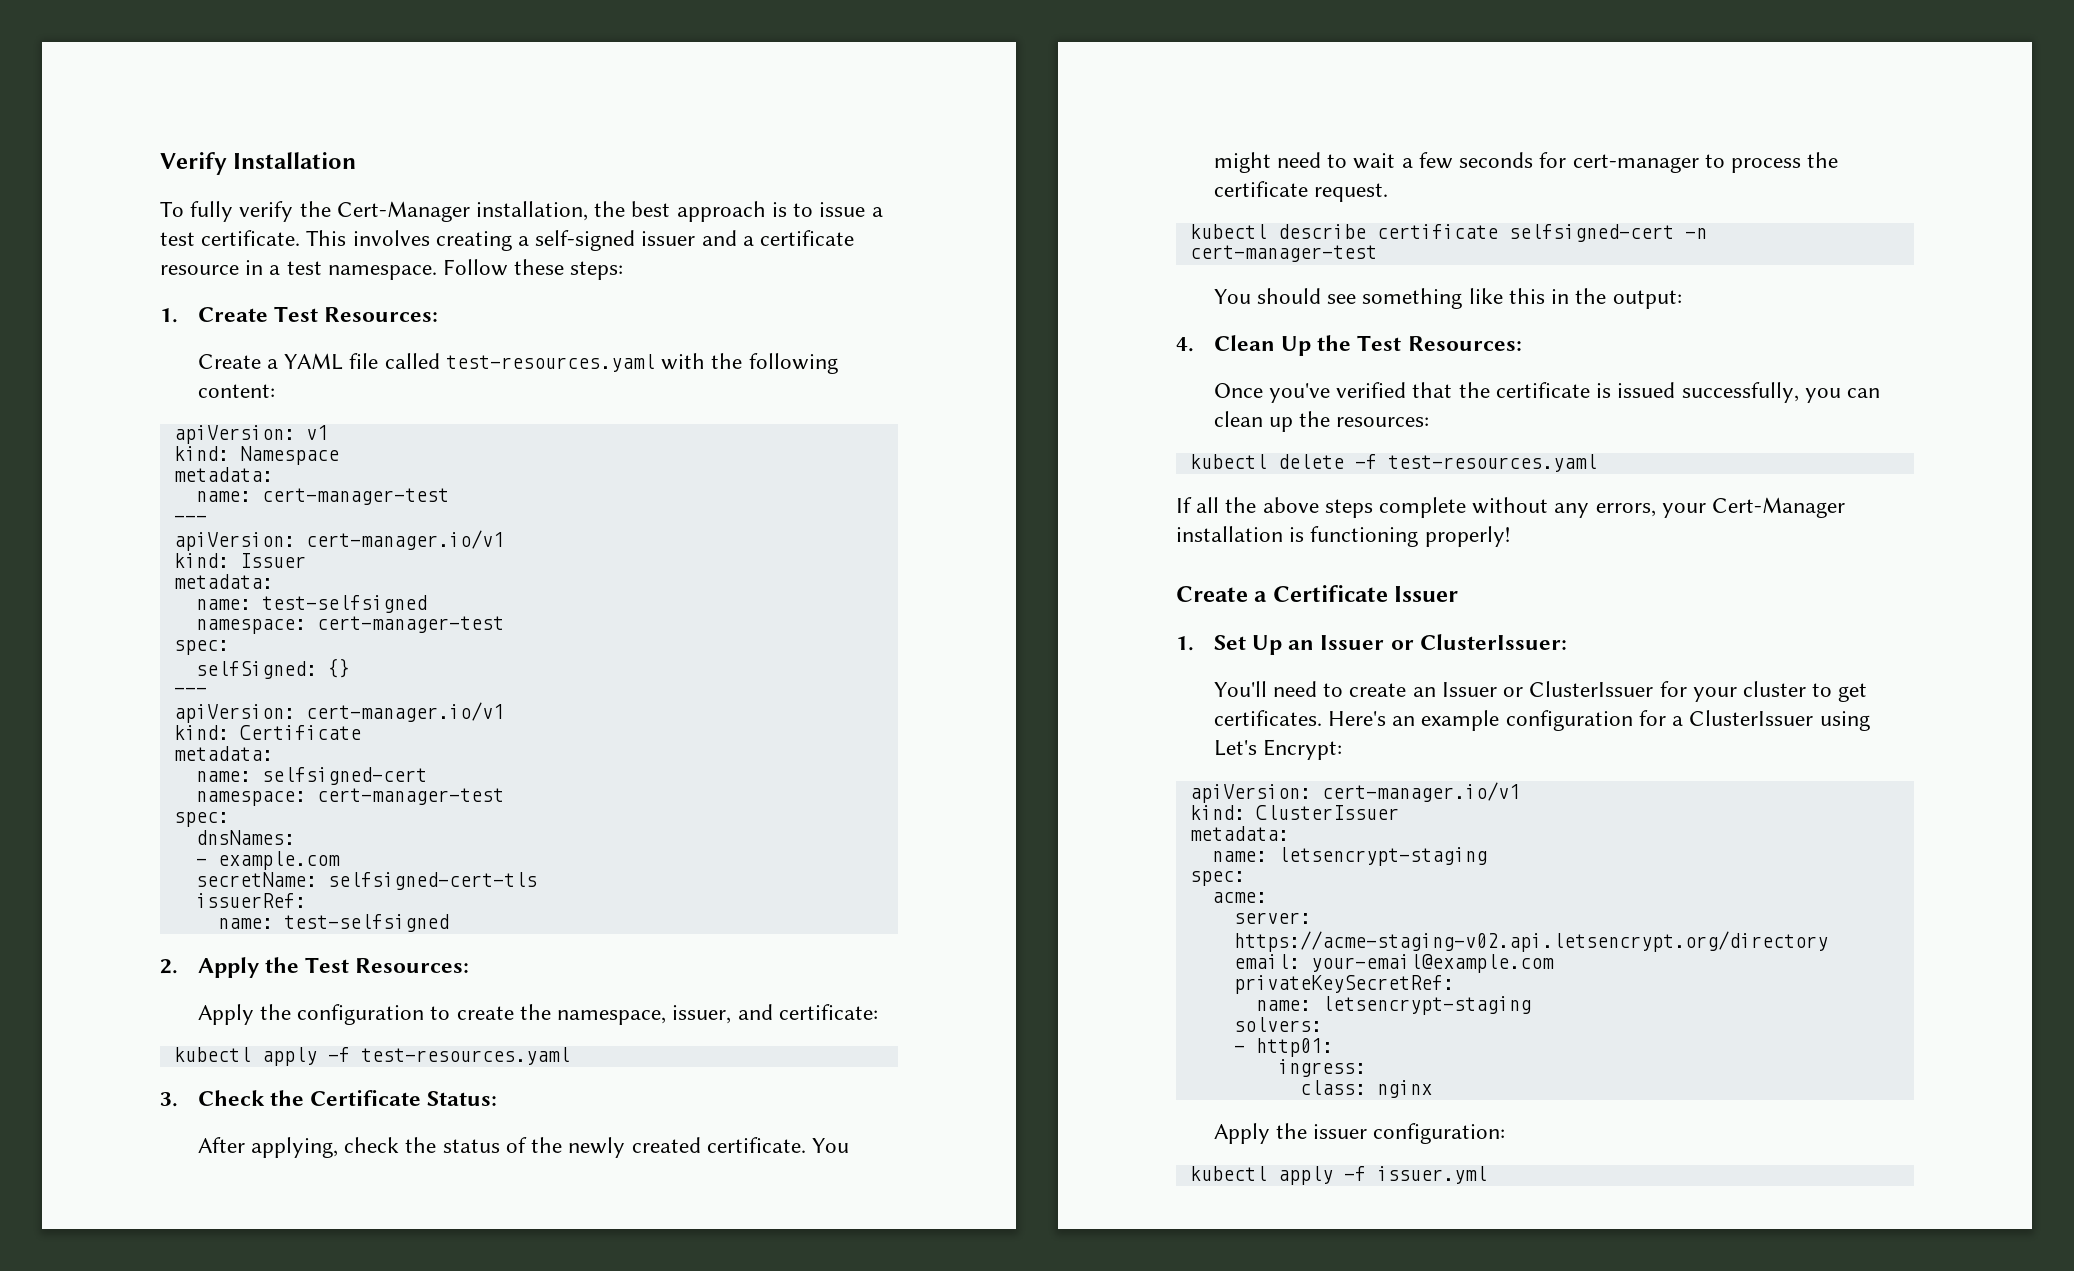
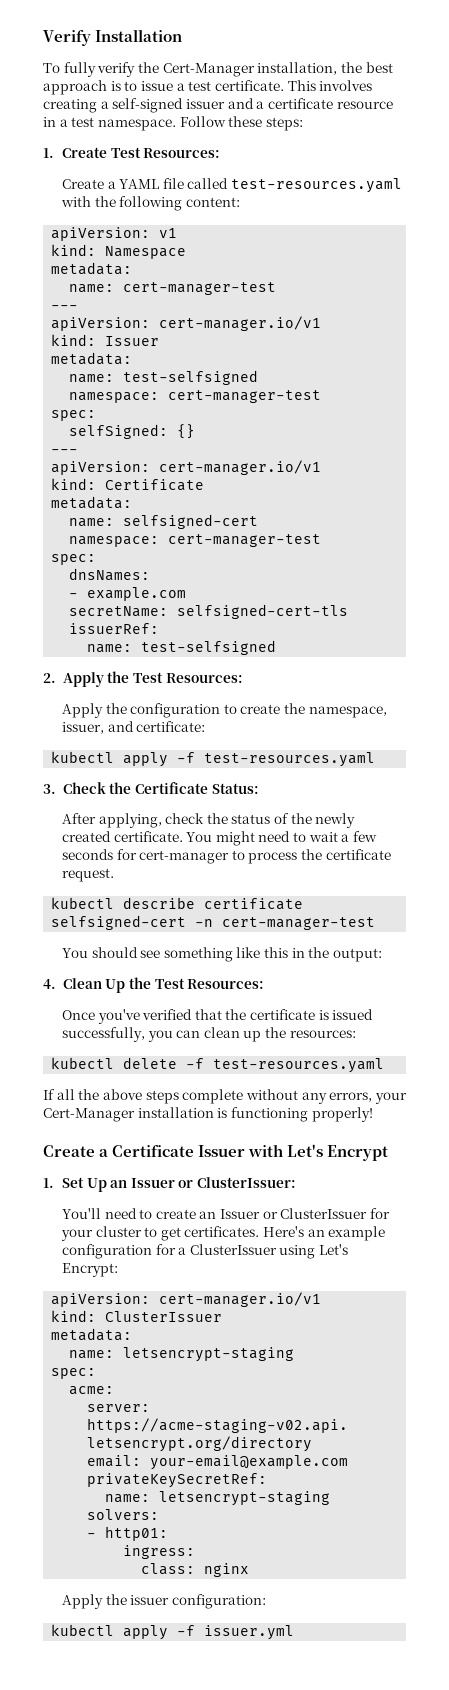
(1459, 594) none -> [248,1144,389,1161] with Let's Encrypt

